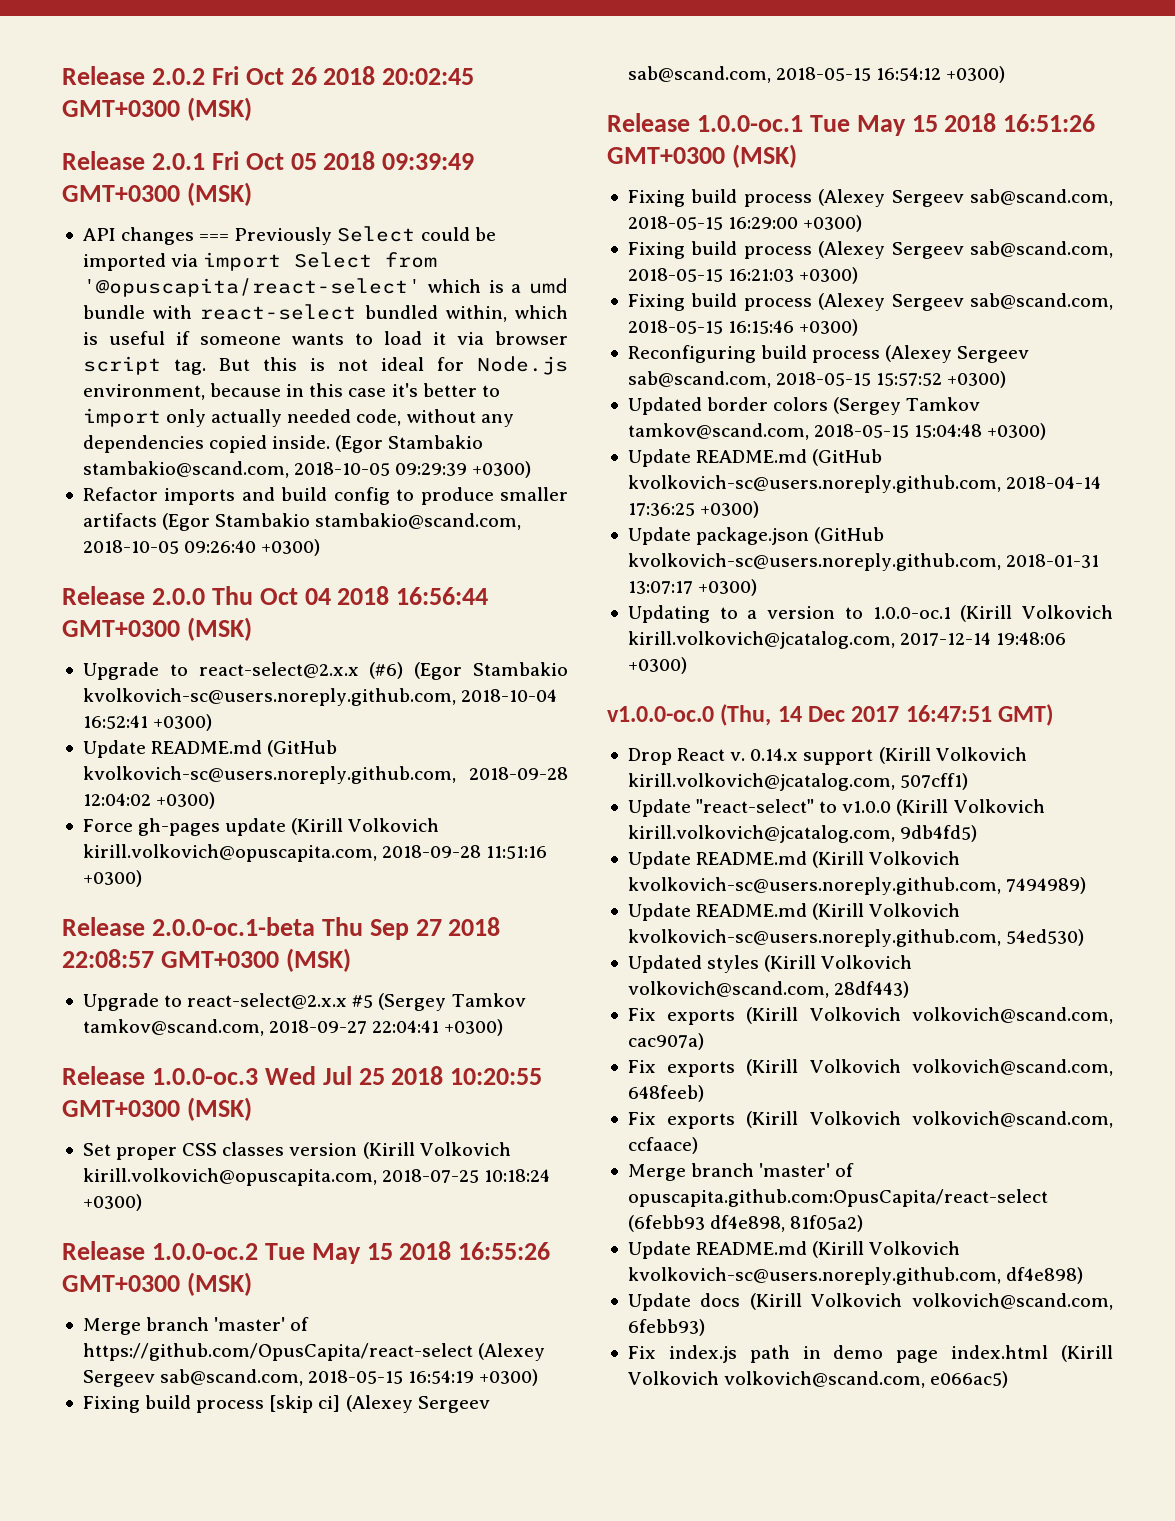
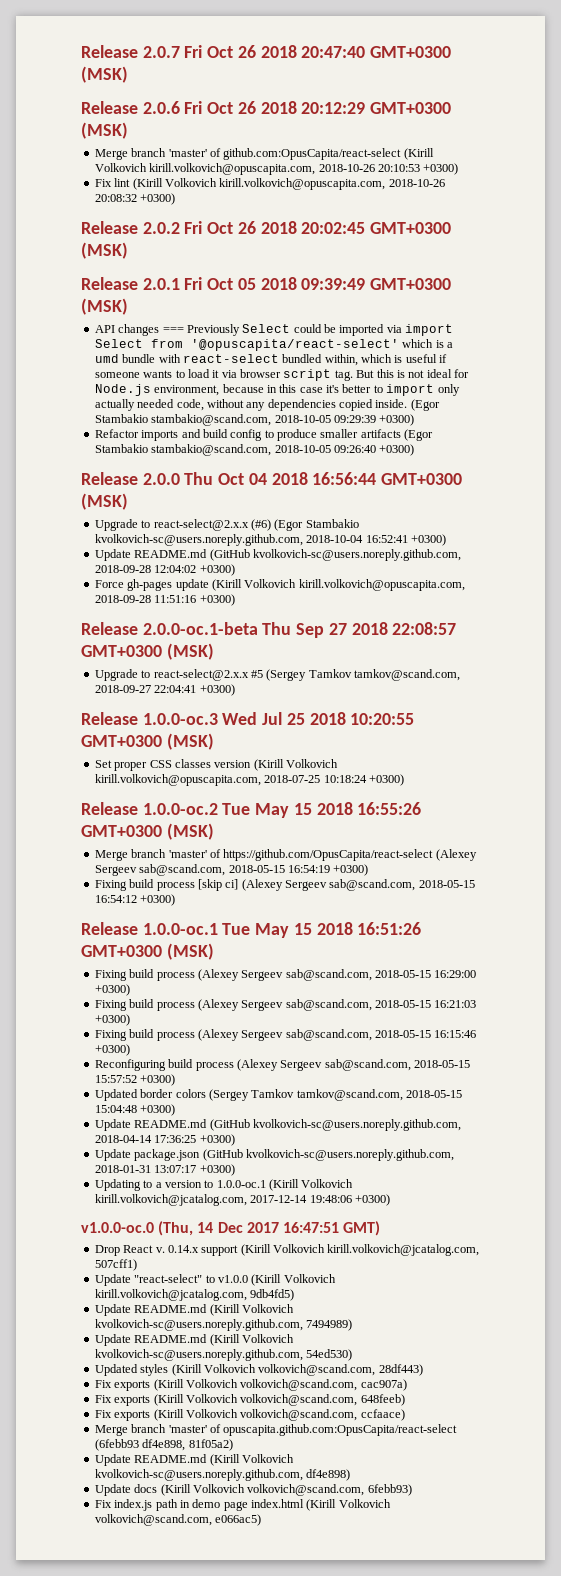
[62,66,145,85] Release -> [81,45,452,58] [81,66,128,83] [81,101,452,114] [81,122,128,139] [94,148,434,160] [94,163,459,175] [94,178,445,190] [94,193,176,205] [81,221,138,234] Release 2.0.7 Fri Oct 26 2018 20:47:40 GMT+0300 (MSK) // Release 2.0.6 Fri Oct 26 2018 20:12:29 GMT+0300 (MSK) // Merge branch 'master' of github.com:OpusCapita/react-select (Kirill Volkovich kirill.volkovich@opuscapita.com, 2018-10-26 20:10:53 +0300) // Fix lint (Kirill Volkovich kirill.volkovich@opuscapita.com, 2018-10-26 20:08:32 +0300) // Release

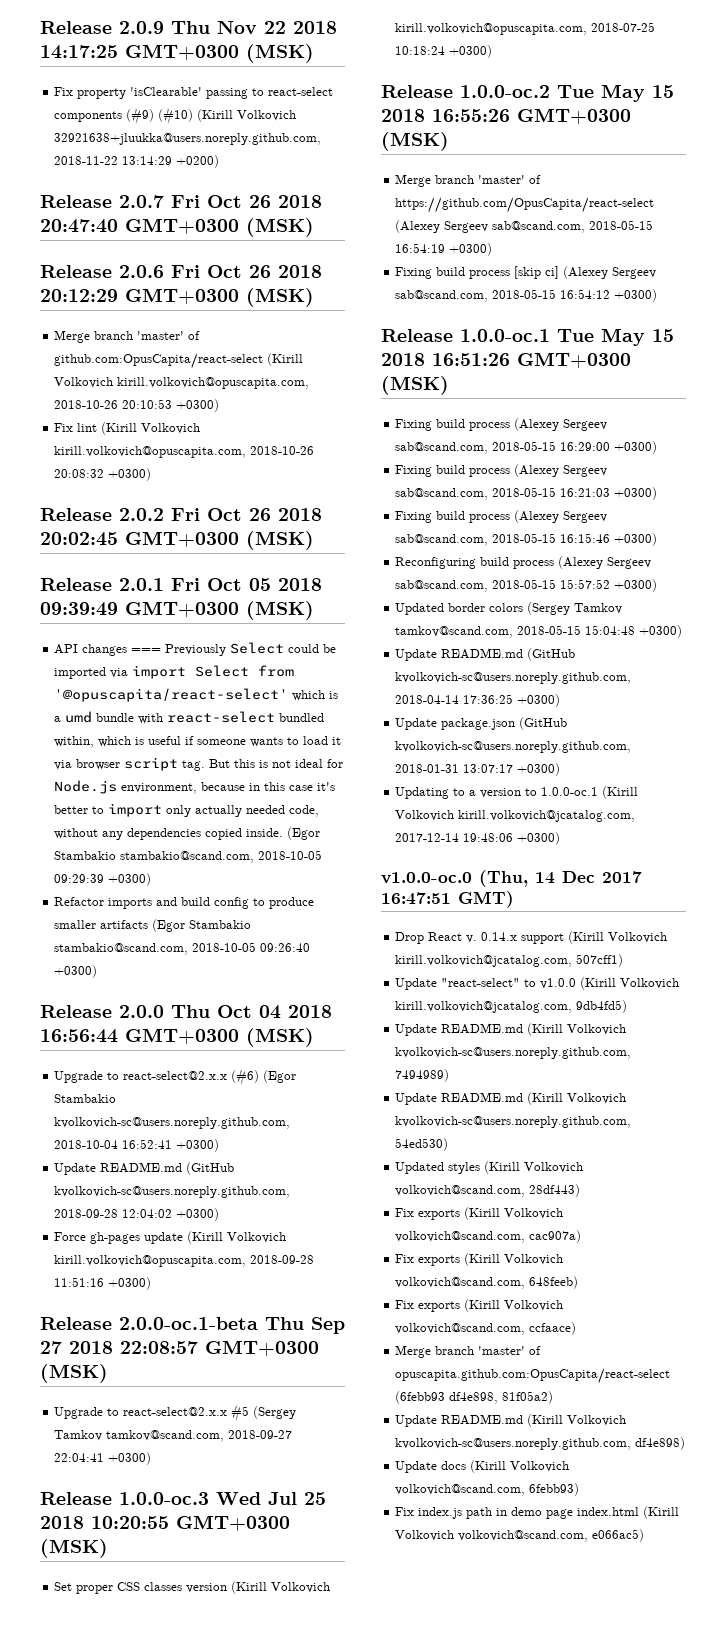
[81,45,138,58] Release -> [40,21,337,34] [40,44,314,63] [54,87,334,99] [54,107,297,124] [54,133,322,145] [54,155,220,168] [40,195,112,208] Release 2.0.9 Thu Nov 22 2018 14:17:25 GMT+0300 (MSK) // Fix property 'isClearable' passing to react-select components (#9) (#10) (Kirill Volkovich 32921638+jluukka@users.noreply.github.com, 2018-11-22 13:14:29 +0200) // Release

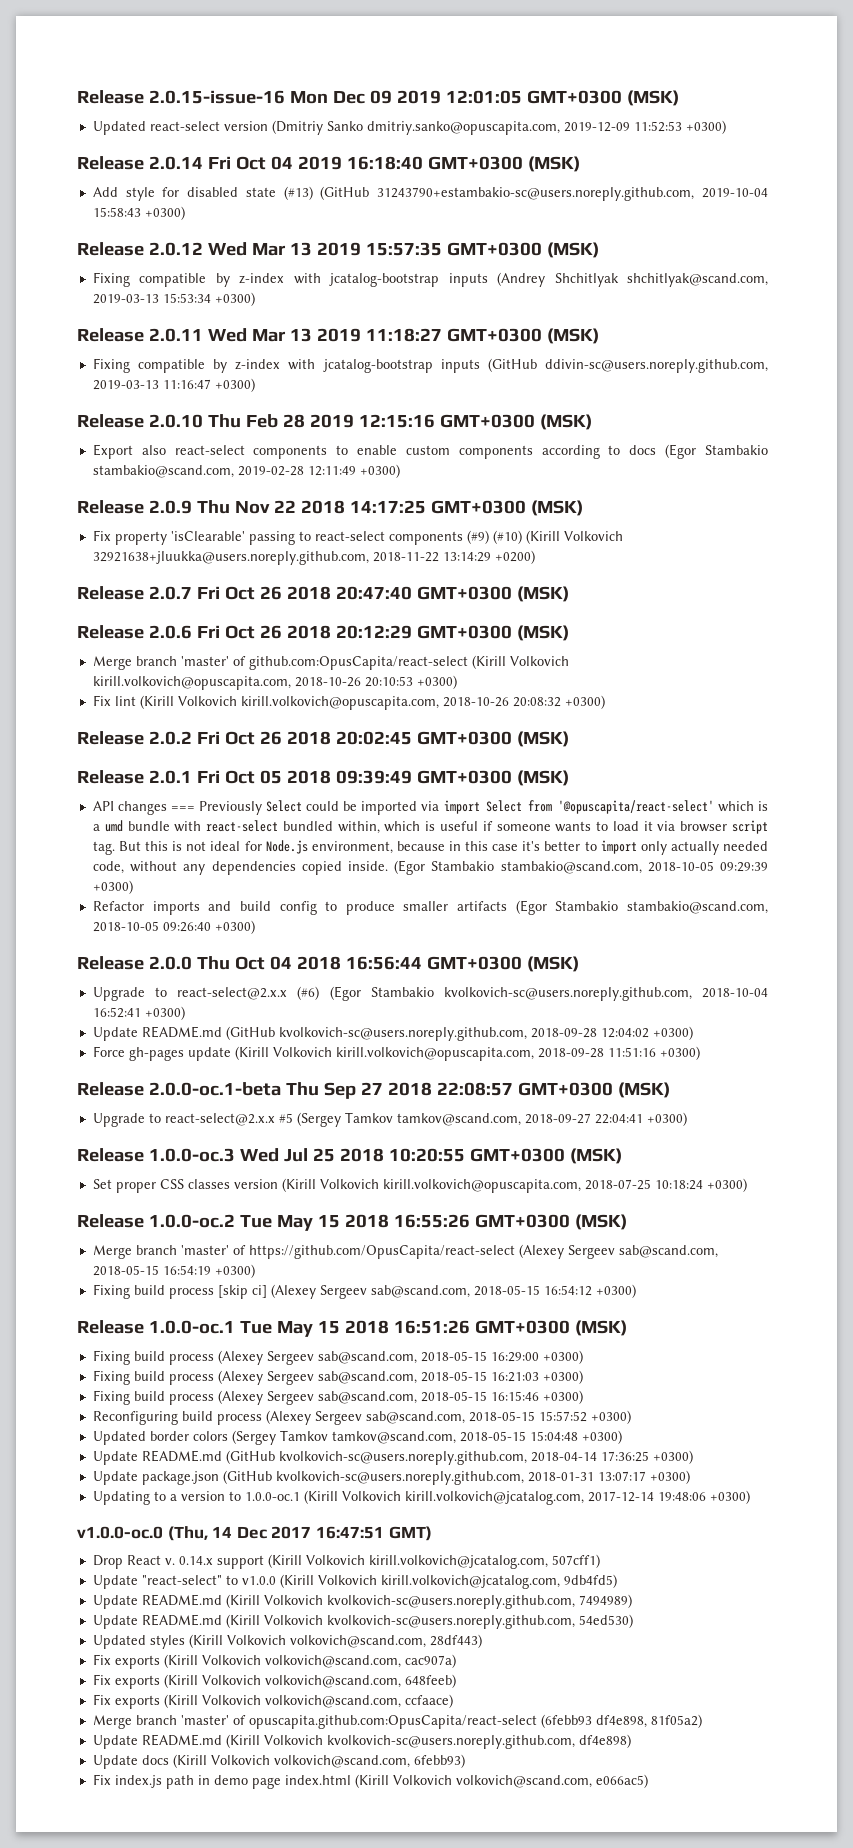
[40,21,112,34] Release -> [77,90,679,106] [92,120,726,135] [77,156,580,172] [92,186,768,201] [92,206,185,220] [77,242,599,258] [92,272,768,287] [92,292,255,306] [77,328,599,344] [92,358,768,373] [92,378,255,392] [77,414,592,430] [92,444,768,459] [92,464,400,478] [77,500,144,514] Release 2.0.15-issue-16 Mon Dec 09 2019 12:01:05 GMT+0300 (MSK) // Updated react-select version (Dmitriy Sanko dmitriy.sanko@opuscapita.com, 2019-12-09 11:52:53 +0300) // Release 2.0.14 Fri Oct 04 2019 16:18:40 GMT+0300 (MSK) // Add style for disabled state (#13) (GitHub 31243790+estambakio-sc@users.noreply.github.com, 2019-10-04 15:58:43 +0300) // Release 2.0.12 Wed Mar 13 2019 15:57:35 GMT+0300 (MSK) // Fixing compatible by z-index with jcatalog-bootstrap inputs (Andrey Shchitlyak shchitlyak@scand.com, 2019-03-13 15:53:34 +0300) // Release 2.0.11 Wed Mar 13 2019 11:18:27 GMT+0300 (MSK) // Fixing compatible by z-index with jcatalog-bootstrap inputs (GitHub ddivin-sc@users.noreply.github.com, 2019-03-13 11:16:47 +0300) // Release 2.0.10 Thu Feb 28 2019 12:15:16 GMT+0300 (MSK) // Export also react-select components to enable custom components according to docs (Egor Stambakio stambakio@scand.com, 2019-02-28 12:11:49 +0300) // Release

